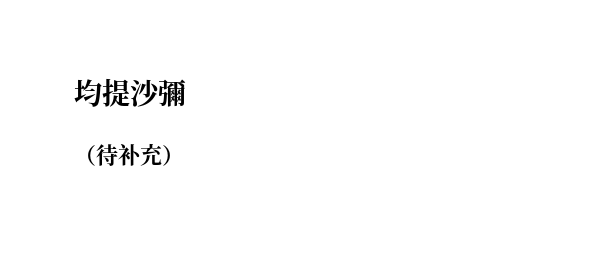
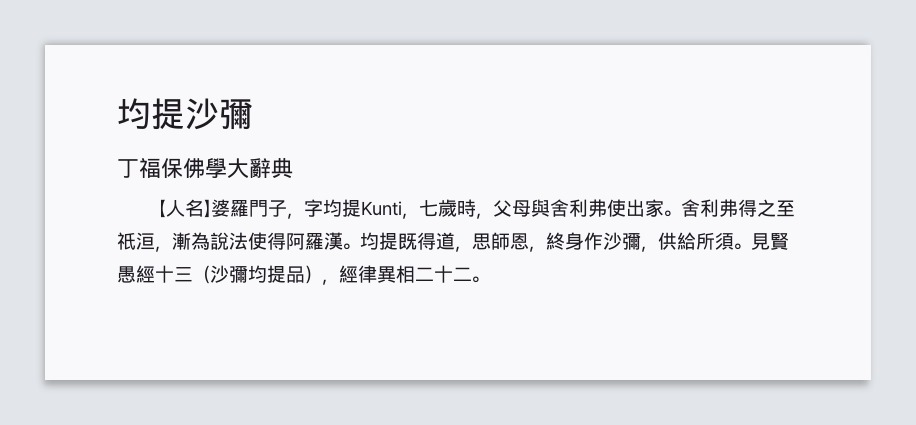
[74,143,184,166] （待补充） -> [117,158,293,179] [158,199,795,219] [117,232,789,252] [117,265,489,285] 丁福保佛學大辭典 // 【人名】婆羅門子，字均提Kunti，七歲時，父母與舍利弗使出家。舍利弗得之至祇洹，漸為說法使得阿羅漢。均提既得道，思師恩，終身作沙彌，供給所須。見賢愚經十三（沙彌均提品），經律異相二十二。

